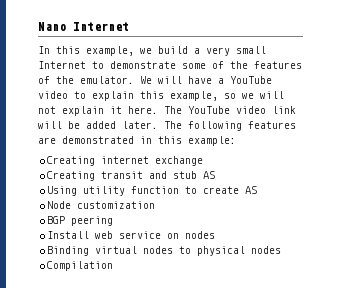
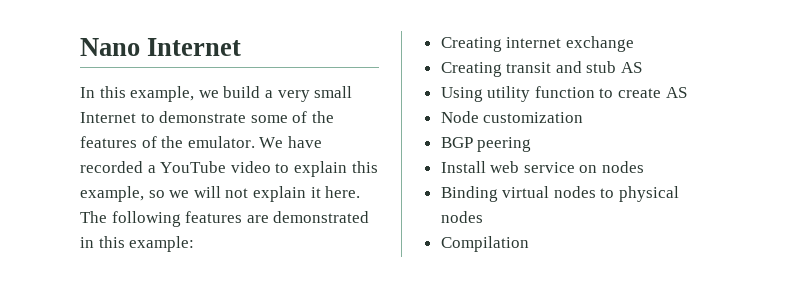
[158,76,212,84] will have -> [287,136,322,148] [80,161,143,173] have recorded
[188,106,296,114] [38,121,182,129] YouTube video link will be added later. The -> (107, 217) none

